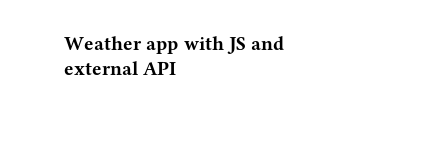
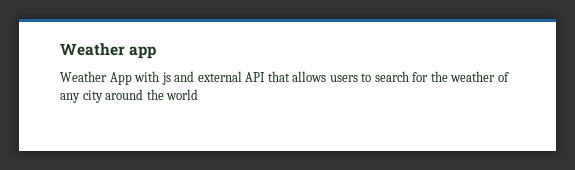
[183,36,285,54] [64,61,177,75] with JS and external API -> [60,71,509,85] [60,89,199,103] // Weather App with js and external API that allows users to search for the weather of any city around the world

